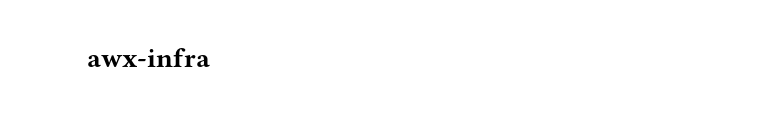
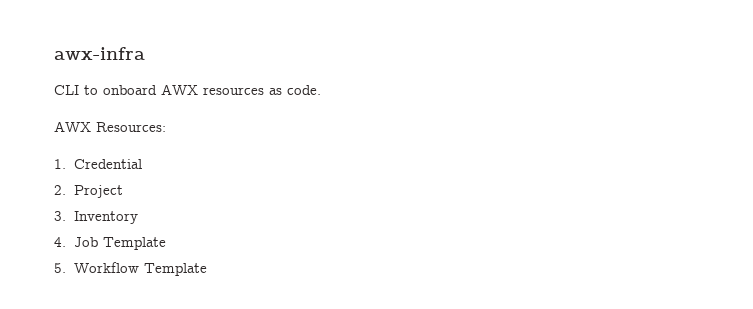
(210, 57) none -> [54,84,321,95] [54,121,166,132] [54,159,142,169] [54,185,123,198] [54,211,138,224] [54,237,166,250] [54,262,207,276] // CLI to onboard AWX resources as code. // AWX Resources: // 1. Credential // 2. Project // 3. Inventory // 4. Job Template // 5. Workflow Template

